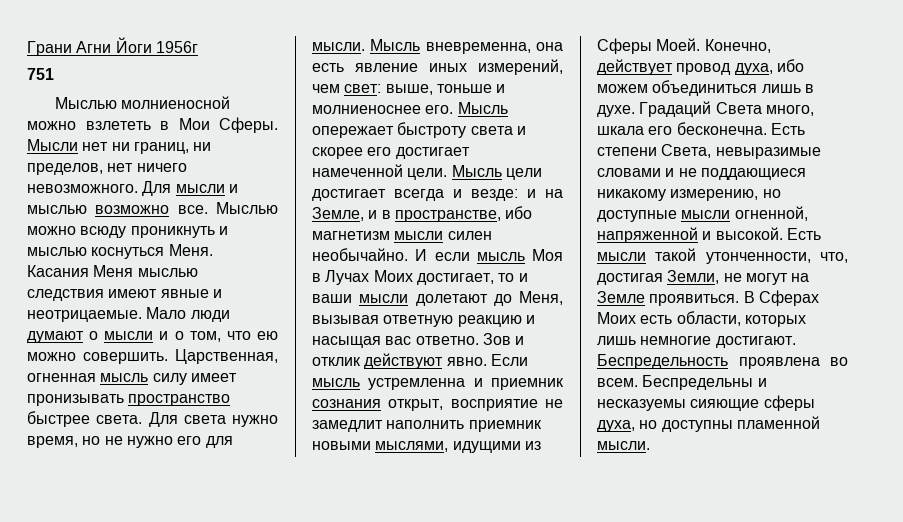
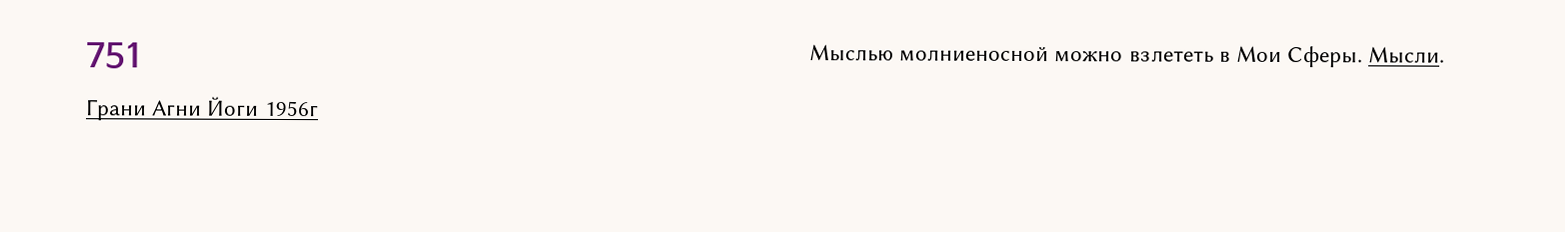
(27, 48) none -> [86,42,144,69] 751 //
[27,68,54,80] // 751 -> (319, 108) none
[27,139,212,154] [27,163,187,175] [27,181,238,196] [27,202,278,214] [27,226,228,238] [27,244,213,259] [27,265,198,277] [27,289,222,301] [27,307,230,322] [27,331,278,343] [27,349,278,364] [27,373,237,385] [27,394,231,406] [27,411,278,427] [27,436,233,448] [312,39,563,54] [312,59,563,75] [312,84,506,95] [312,102,508,114] [312,122,526,138] [312,147,470,159] [312,164,542,180] [312,189,563,201] [312,206,533,222] [312,231,492,240] [312,248,563,261] [312,270,528,285] [312,291,563,306] [312,315,535,327] [312,333,525,348] [312,353,528,369] [312,378,564,390] [312,399,563,411] [312,420,542,432] [312,441,541,453] [597,38,771,54] [597,59,804,75] [597,80,814,96] [597,101,814,117] [597,122,805,135] [597,144,821,159] [597,168,806,180] [597,189,781,201] [597,206,808,222] [597,227,821,243] [597,248,848,264] [597,270,810,285] [597,290,819,306] [597,311,806,327] [597,336,796,348] [597,354,848,369] [597,375,767,390] [597,395,815,411] [597,416,820,432] [597,441,650,450] Мысли нет ни границ, ни пределов, нет ничего невозможного. Для мысли и мыслью возможно все. Мыслью можно всюду проникнуть и мыслью коснуться Меня. Касания Меня мыслью следствия имеют явные и неотрицаемые. Мало люди думают о мысли и о том, что ею можно совершить. Царственная, огненная мысль силу имеет пронизывать пространство быстрее света. Для света нужно время, но не нужно его для мысли. Мысль вневременна, она есть явление иных измерений, чем свет: выше, тоньше и молниеноснее его. Мысль опережает быстроту света и скорее его достигает намеченной цели. Мысль цели достигает всегда и везде: и на Земле, и в пространстве, ибо магнетизм мысли силен необычайно. И если мысль Моя в Лучах Моих достигает, то и ваши мысли долетают до Меня, вызывая ответную реакцию и насыщая вас ответно. Зов и отклик действуют явно. Если мысль устремленна и приемник сознания открыт, восприятие не замедлит наполнить приемник новыми мыслями, идущими из Сферы Моей. Конечно, действует провод духа, ибо можем объединиться лишь в духе. Градаций Света много, шкала его бесконечна. Есть степени Света, невыразимые словами и не поддающиеся никакому измерению, но доступные мысли огненной, напряженной и высокой. Есть мысли такой утонченности, что, достигая Земли, не могут на Земле проявиться. В Сферах Моих есть области, которых лишь немногие достигают. Беспредельность проявлена во всем. Беспредельны и несказуемы сияющие сферы духа, но доступны пламенной мысли. -> [1368,46,1446,64] Мысли.

